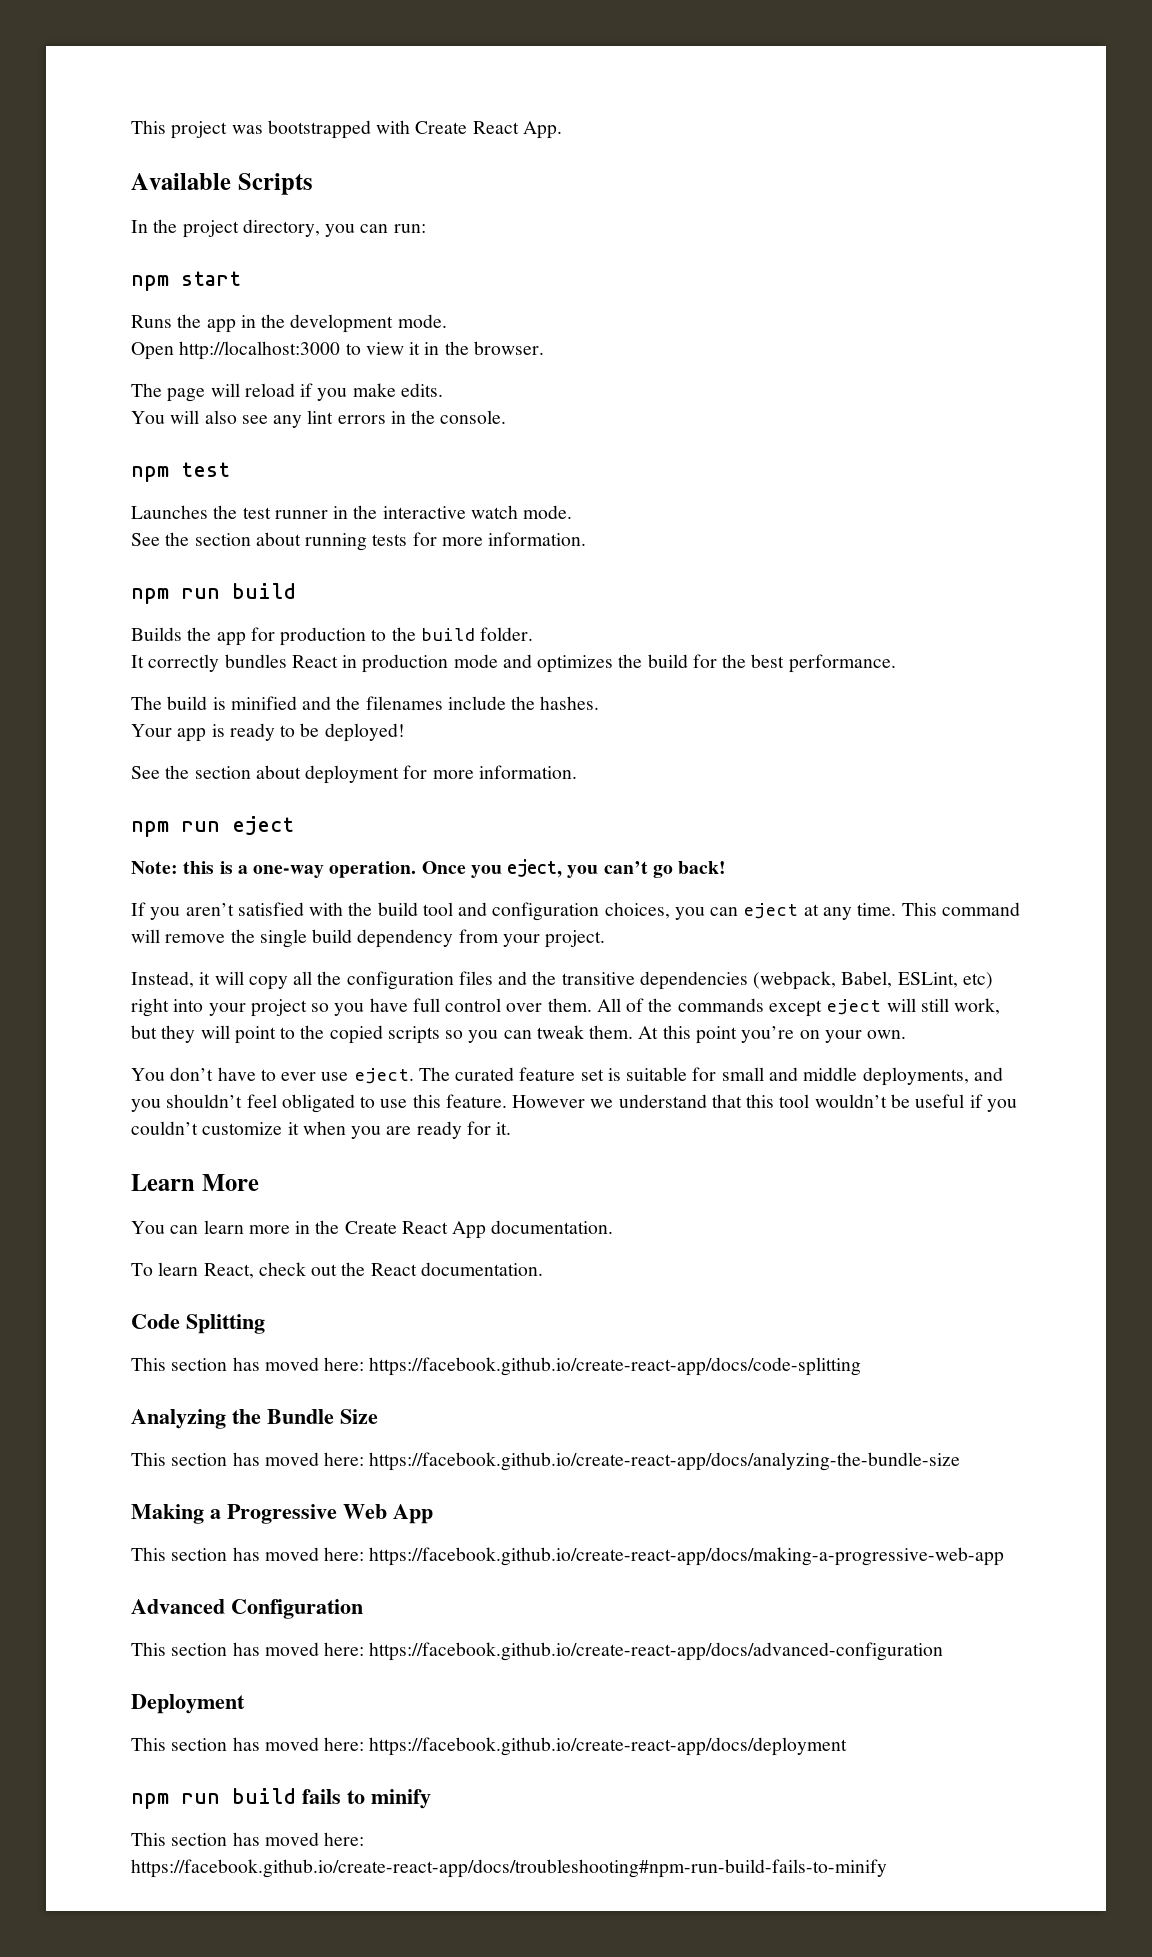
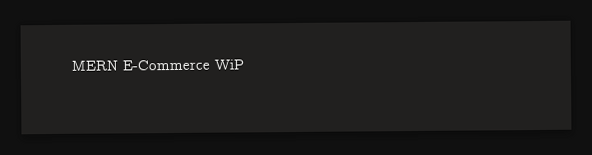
[131,120,562,139] [131,173,313,195] [131,219,426,238] [131,271,241,291] [131,314,447,333] [131,341,544,360] [131,383,443,402] [131,410,507,428] [131,462,230,482] [131,505,573,519] [131,532,587,551] [131,583,296,604] [131,627,534,646] [131,654,896,673] [131,696,600,710] [131,723,405,742] [131,765,577,784] [131,816,294,837] [131,859,727,878] [131,902,1020,921] [131,929,606,948] [131,971,993,990] [131,998,1001,1017] [131,1025,907,1044] [131,1067,1003,1086] [131,1094,1017,1113] [131,1121,512,1139] [131,1174,259,1191] [131,1220,614,1239] [131,1262,543,1279] [131,1314,265,1334] [131,1357,862,1376] [131,1409,378,1429] [131,1452,961,1471] [131,1504,433,1524] [131,1547,1005,1566] [131,1599,363,1619] [131,1642,944,1661] [131,1694,245,1714] [131,1737,848,1756] [131,1788,431,1809] [131,1832,365,1846] [131,1859,887,1878] This project was bootstrapped with Create React App. // Available Scripts // In the project directory, you can run: // npm start // Runs the app in the development mode. // Open http://localhost:3000 to view it in the browser. // The page will reload if you make edits. // You will also see any lint errors in the console. // npm test // Launches the test runner in the interactive watch mode. // See the section about running tests for more information. // npm run build // Builds the app for production to the build folder. // It correctly bundles React in production mode and optimizes the build for the best performance. // The build is minified and the filenames include the hashes. // Your app is ready to be deployed! // See the section about deployment for more information. // npm run eject // Note: this is a one-way operation. Once you eject, you can’t go back! // If you aren’t satisfied with the build tool and configuration choices, you can eject at any time. This command will remove the single build dependency from your project. // Instead, it will copy all the configuration files and the transitive dependencies (webpack, Babel, ESLint, etc) right into your project so you have full control over them. All of the commands except eject will still work, but they will point to the copied scripts so you can tweak them. At this point you’re on your own. // You don’t have to ever use eject. The curated feature set is suitable for small and middle deployments, and you shouldn’t feel obligated to use this feature. However we understand that this tool wouldn’t be useful if you couldn’t customize it when you are ready for it. // Learn More // You can learn more in the Create React App documentation. // To learn React, check out the React documentation. // Code Splitting // This section has moved here: https://facebook.github.io/create-react-app/docs/code-splitting // Analyzing the Bundle Size // This section has moved here: https://facebook.github.io/create-react-app/docs/analyzing-the-bundle-size // Making a Progressive Web App // This section has moved here: https://facebook.github.io/create-react-app/docs/making-a-progressive-web-app // Advanced Configuration // This section has moved here: https://facebook.github.io/create-react-app/docs/advanced-configuration // Deployment // This section has moved here: https://facebook.github.io/create-react-app/docs/deployment // npm run build fails to minify // This section has moved here: https://facebook.github.io/create-react-app/docs/troubleshooting#npm-run-build-fails-to-minify -> [71,59,244,71] MERN E-Commerce WiP

